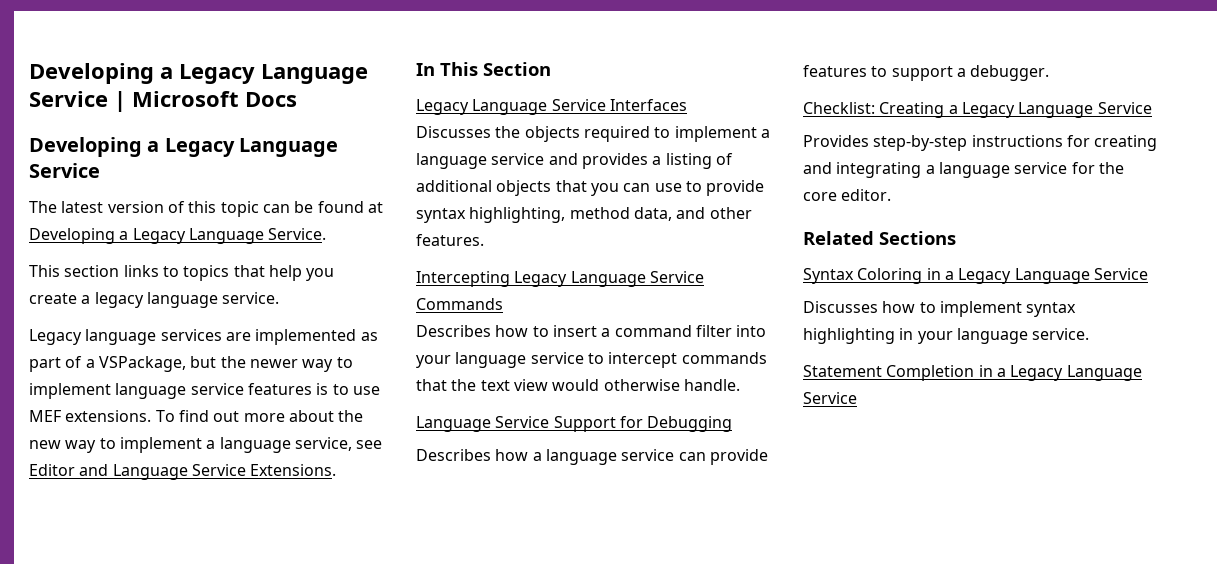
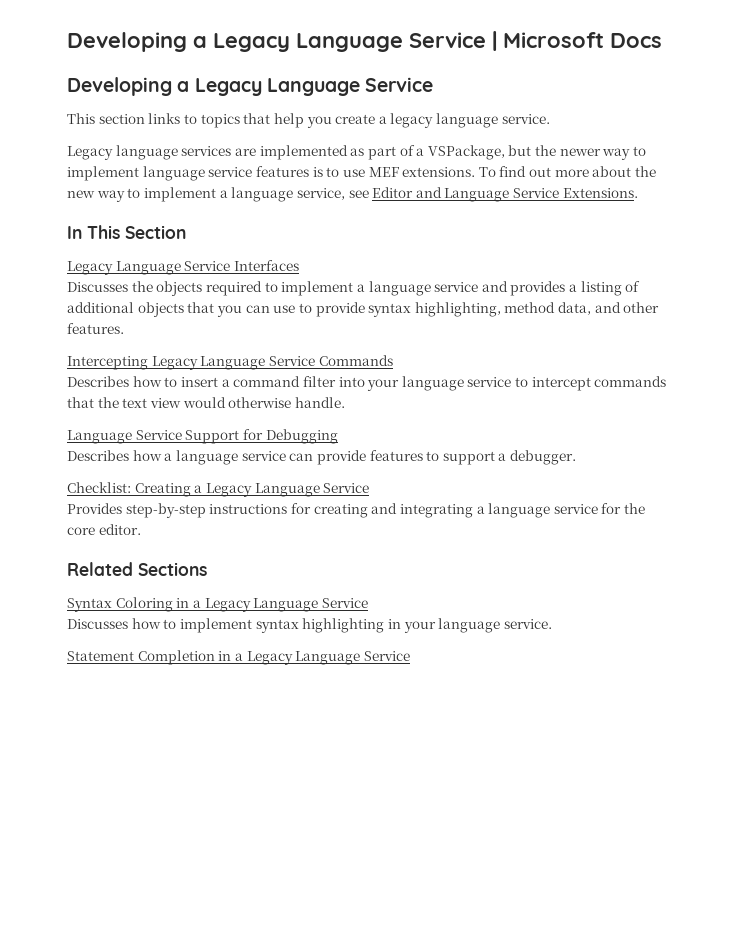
[29,201,383,217] [29,228,327,244] // The latest version of this topic can be found at Developing a Legacy Language Service. -> (434, 84) none

